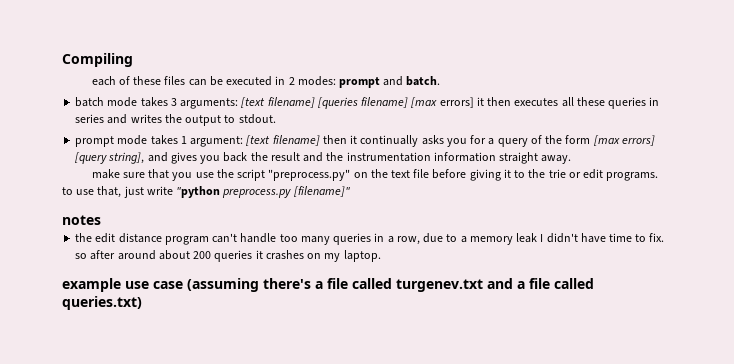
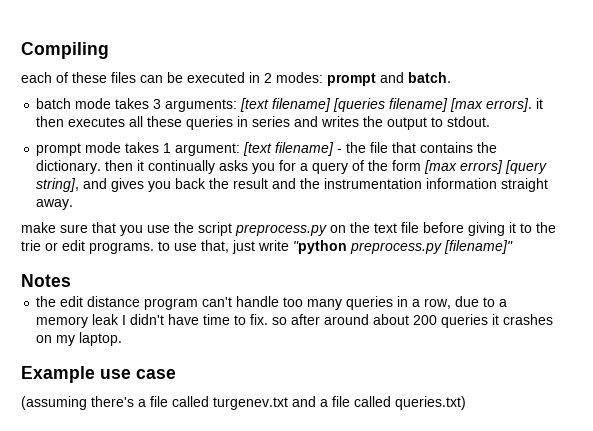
[439,97,474,108] errors] -> [486,98,533,112] errors].
(320, 140) none -> [337,142,498,153] [36,160,102,174] - the file that contains the dictionary.
[268,169,351,181] "preprocess.py" -> [235,224,327,236] preprocess.py
[62,215,101,225] notes -> [21,274,71,287] Notes
[62,278,121,292] example -> [21,366,95,383] Example
(183, 285) none -> (176, 374) //

